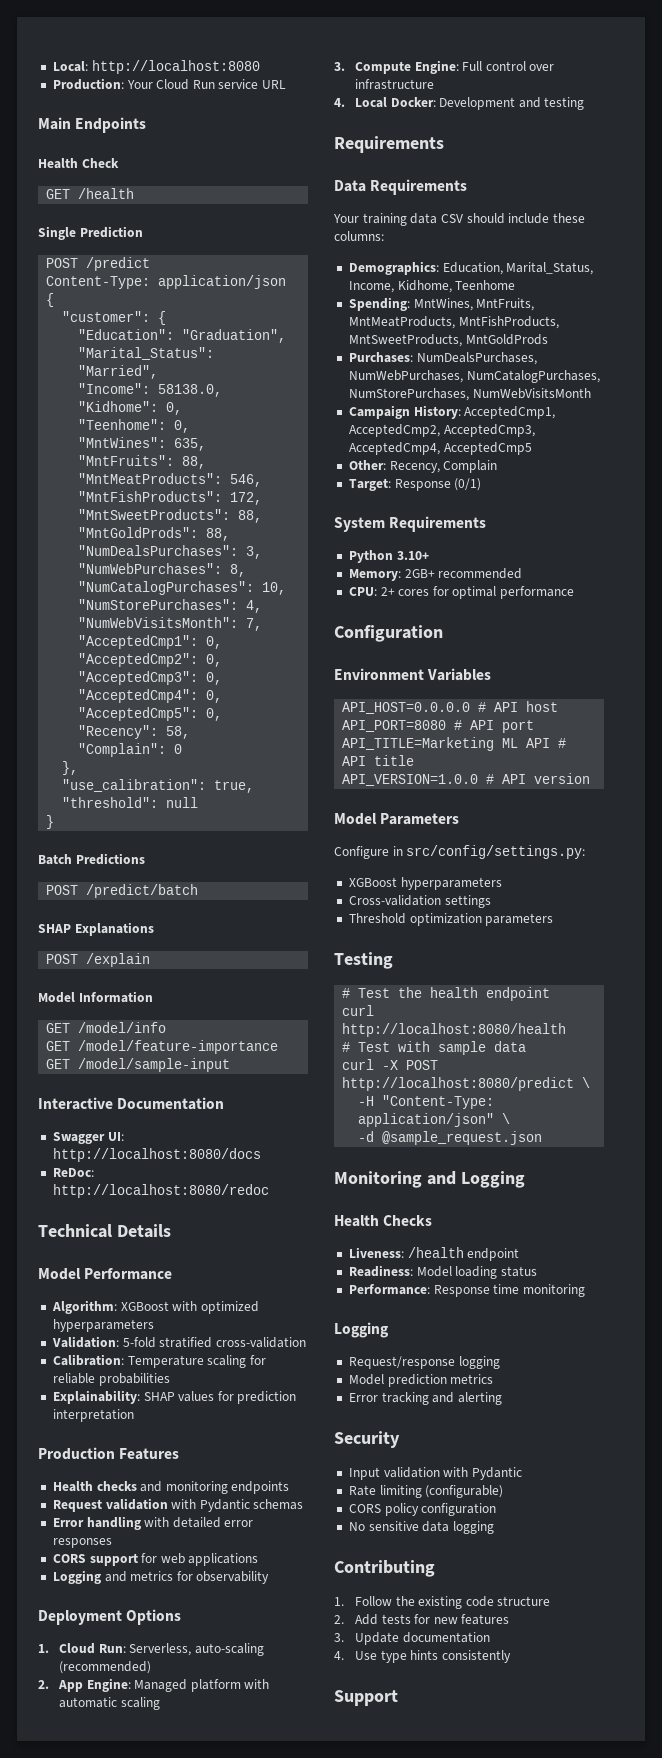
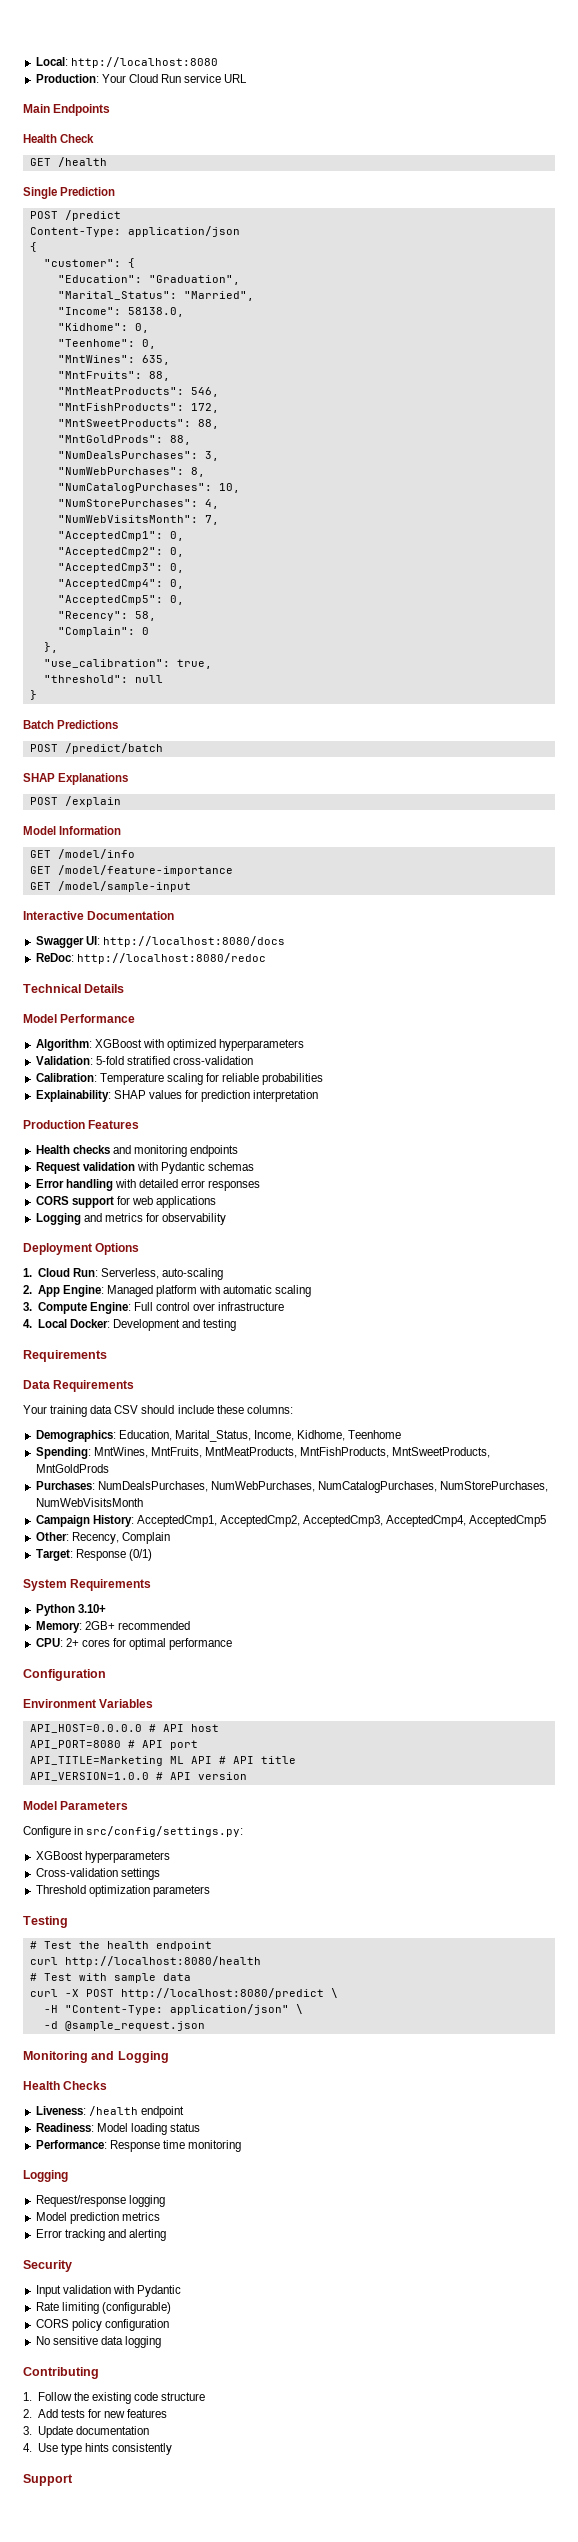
[58,1661,151,1674] (recommended) -> (224, 1274) none

